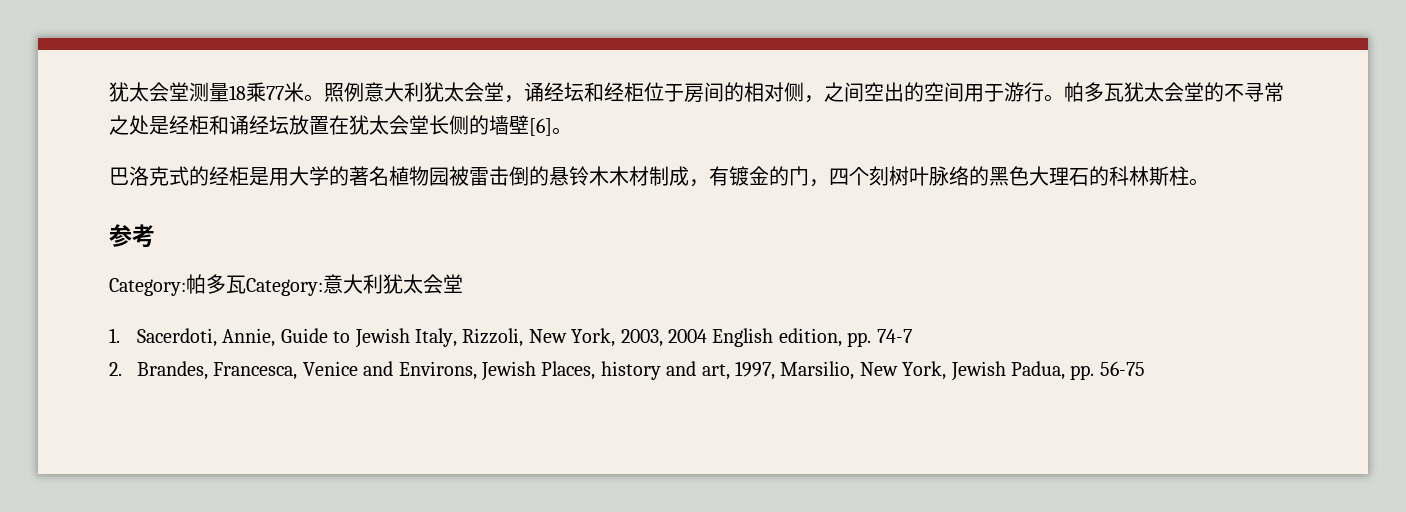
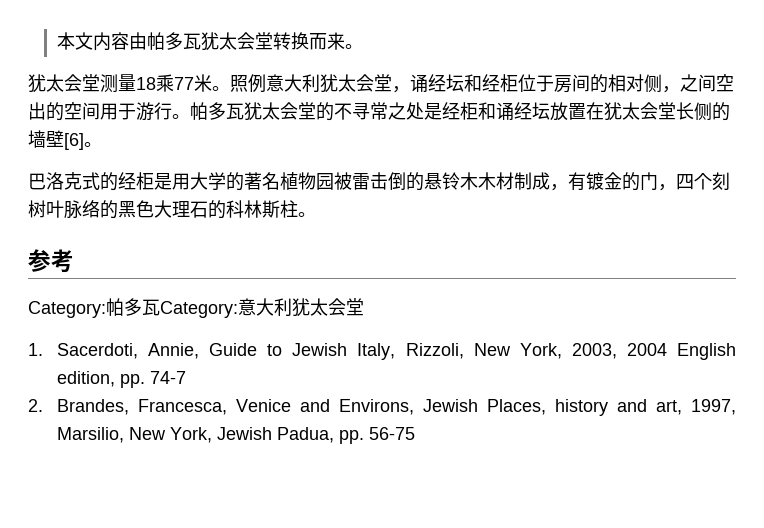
(109, 92) none -> [56,32,363,51] 本文内容由帕多瓦犹太会堂转换而来。 //

